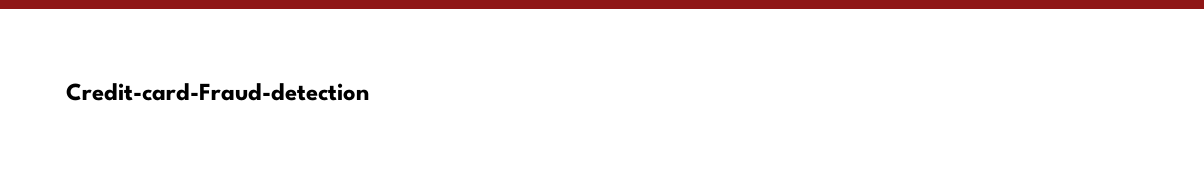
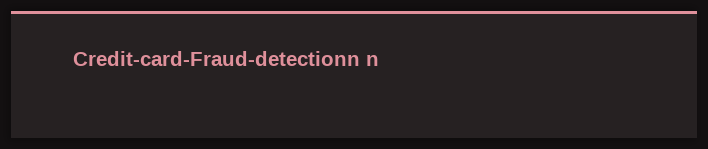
[66,83,369,101] Credit-card-Fraud-detection -> [73,51,379,66] Credit-card-Fraud-detectionn n

